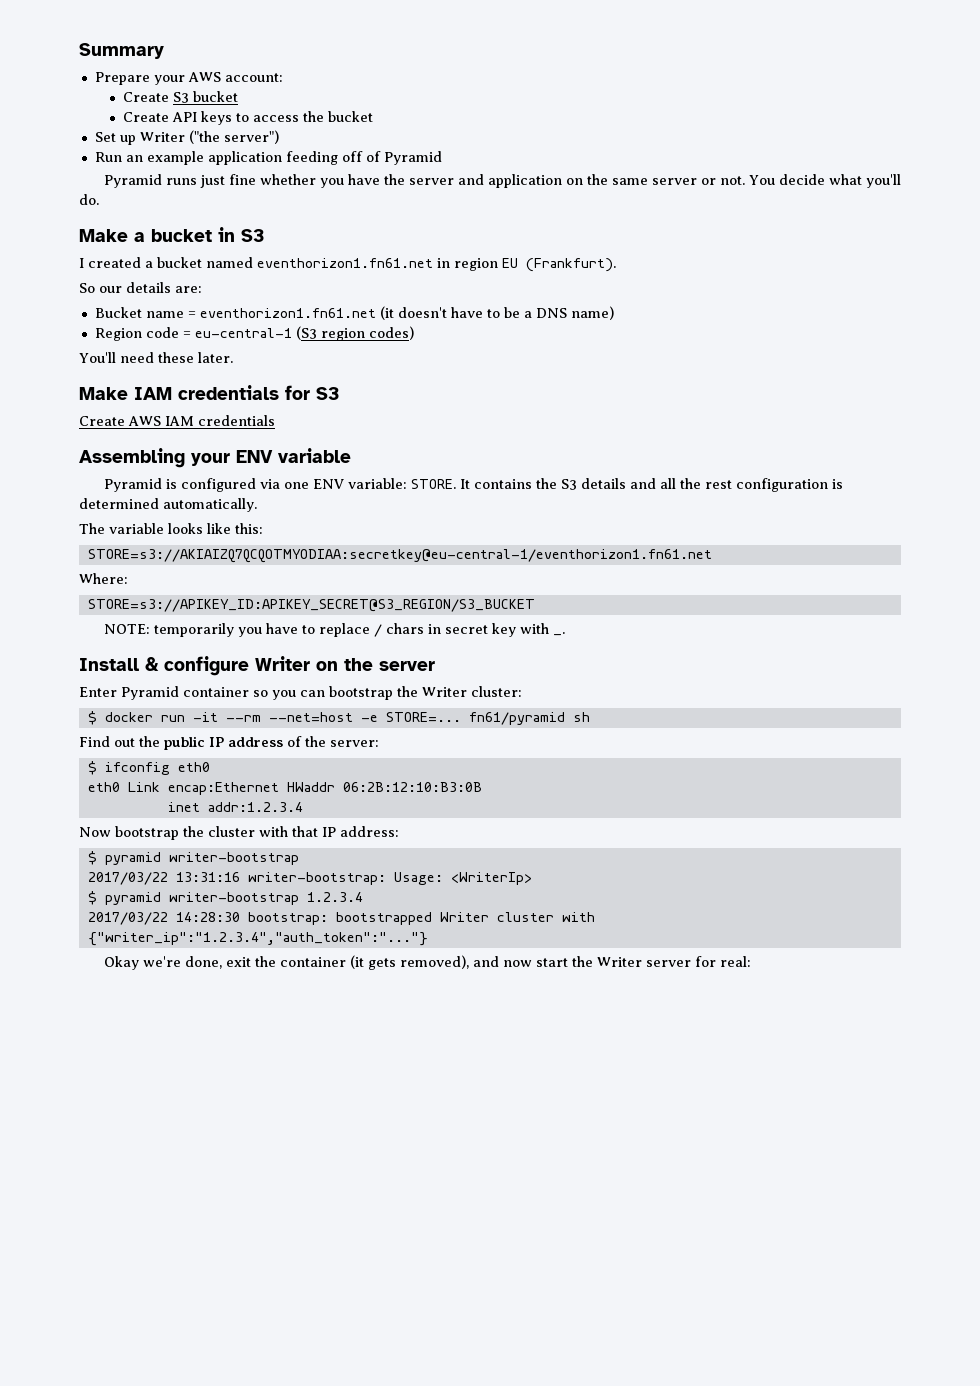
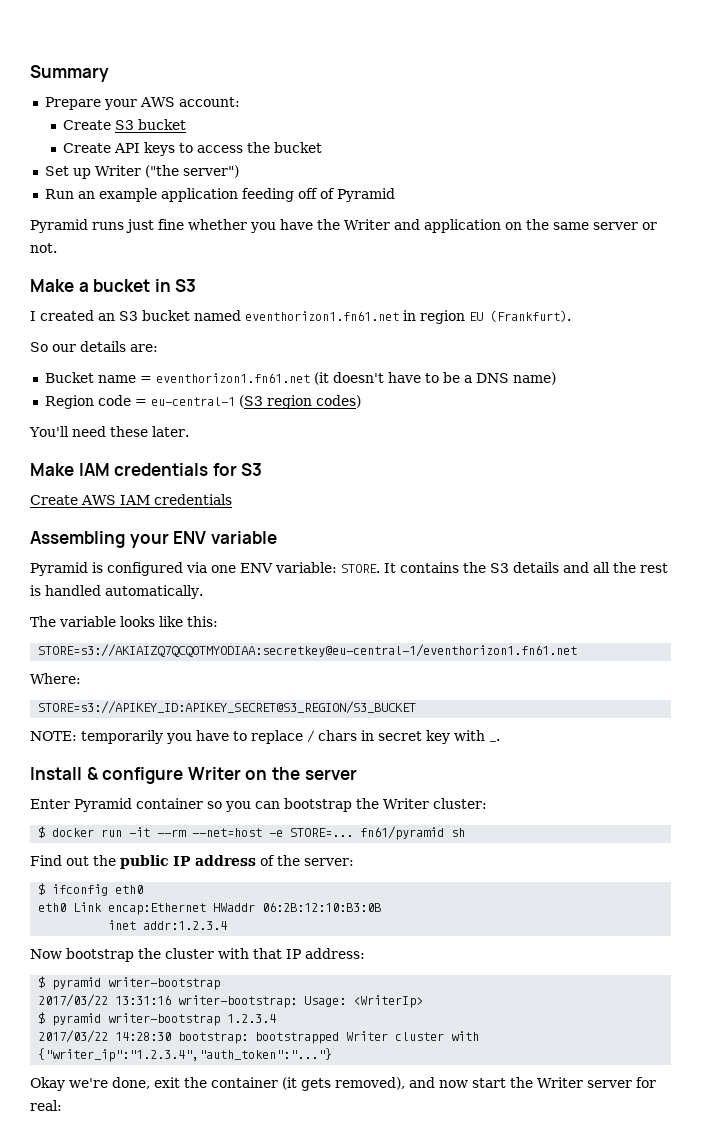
[408,178,454,185] server -> [344,219,390,230] Writer
[748,174,901,188] [79,194,99,205] You decide what you'll do. -> (57, 248) none
[145,261,153,268] a -> [98,311,138,321] an S3
[735,478,843,492] [79,498,159,509] configuration is determined -> [30,585,101,596] is handled

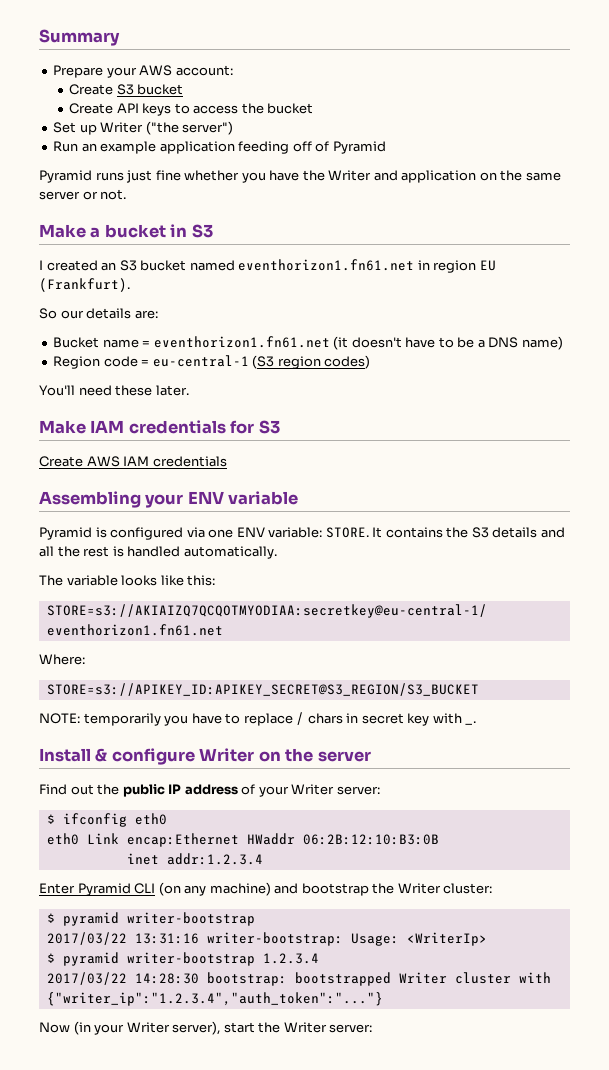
[30,798,487,812] [38,826,466,840] // Enter Pyramid container so you can bootstrap the Writer cluster: // $ docker run -it --rm --net=host -e STORE=... fn61/pyramid sh -> (371, 756) none
[277,855,300,866] the -> [258,784,335,797] your Writer
[30,948,365,962] Now bootstrap the cluster with that IP address: -> [39,882,493,896] Enter Pyramid CLI (on any machine) and bootstrap the Writer cluster:
[30,1077,656,1091] [30,1100,62,1111] Okay we're done, exit the container (it gets removed), and now start the Writer server for real: -> [39,1021,373,1035] Now (in your Writer server), start the Writer server:

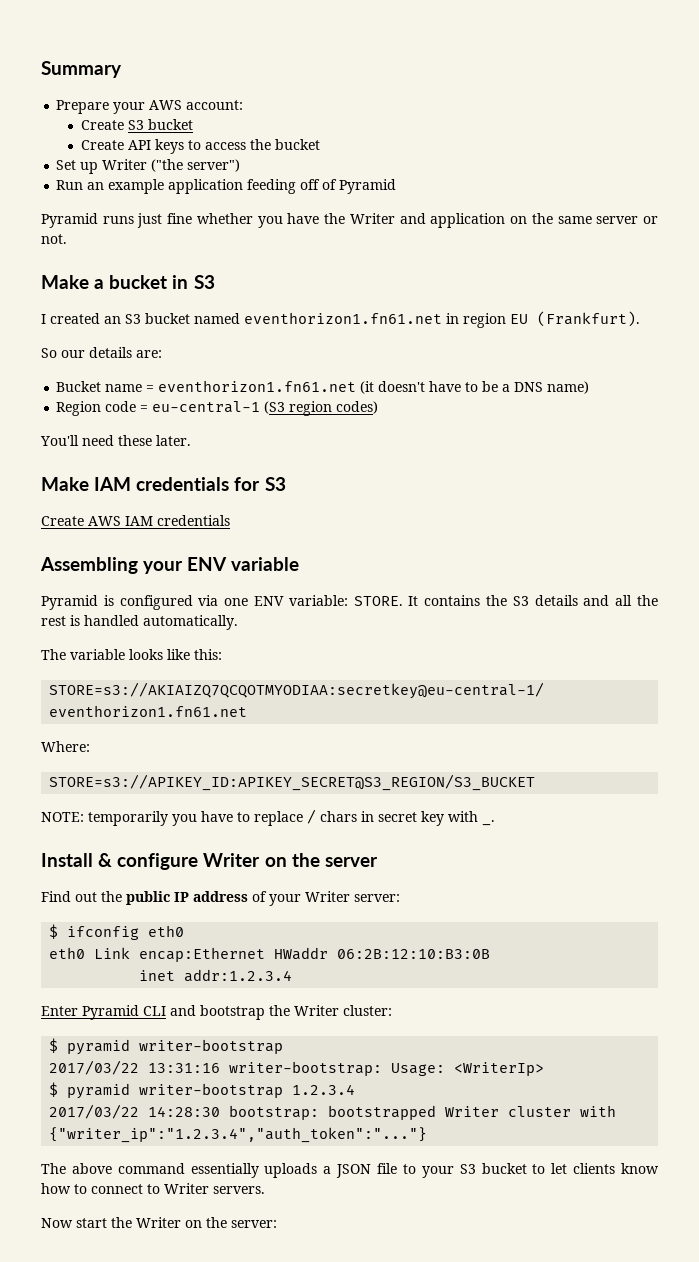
[158,882,271,896] (on any machine) -> (166, 1011) none
[39,1021,221,1035] Now (in your Writer server), -> [41,1163,660,1178] [41,1183,265,1194] [41,1218,73,1228] The above command essentially uploads a JSON file to your S3 bucket to let clients know how to connect to Writer servers. // Now
(327, 1027) none -> [185,1217,227,1228] on the

